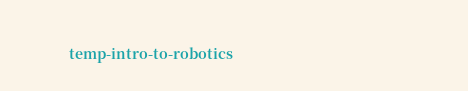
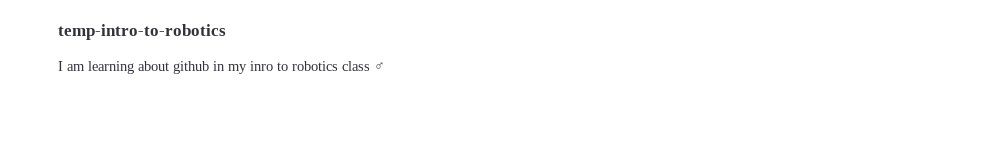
(233, 55) none -> [58,61,385,74] // I am learning about github in my inro to robotics class ♂

